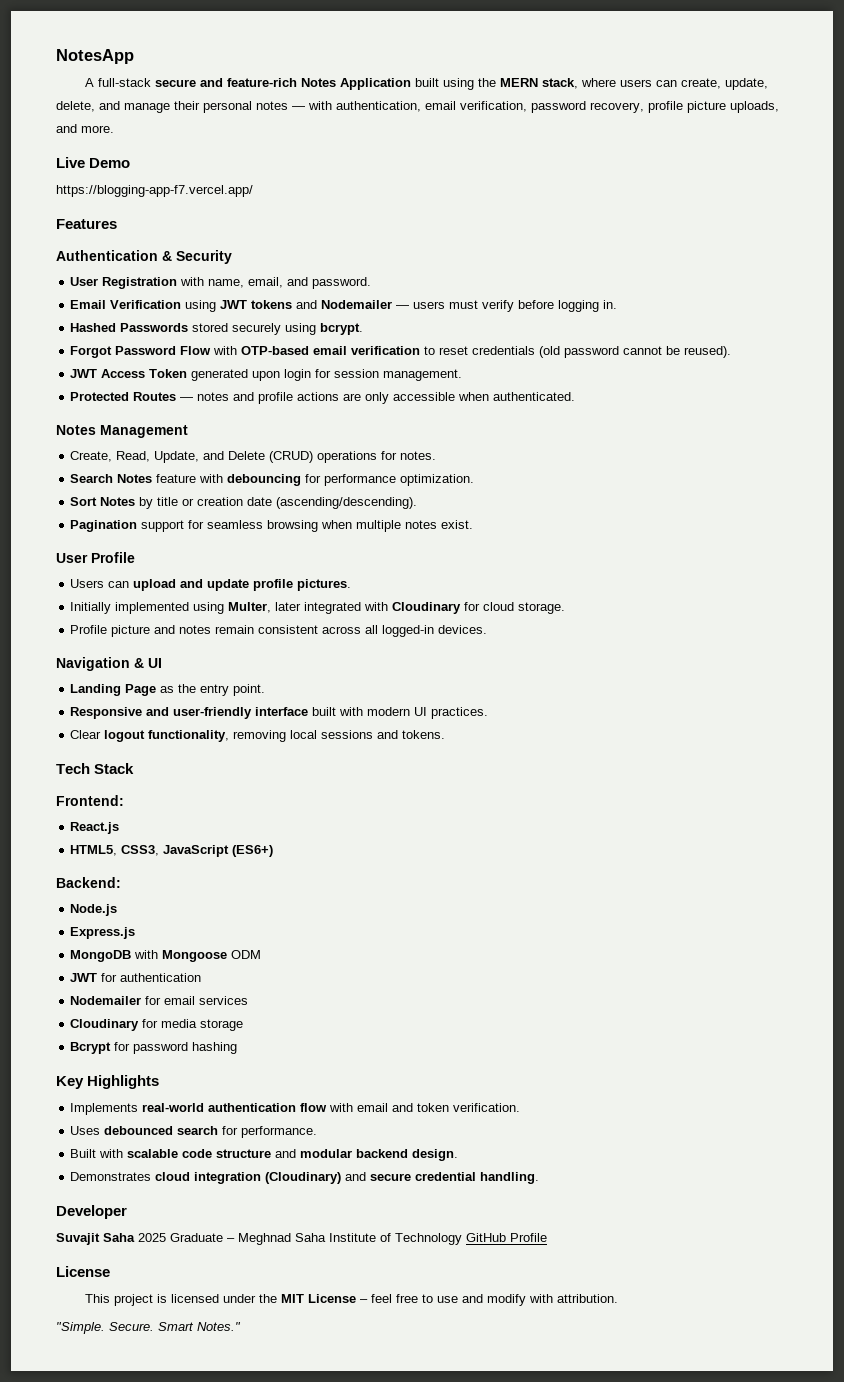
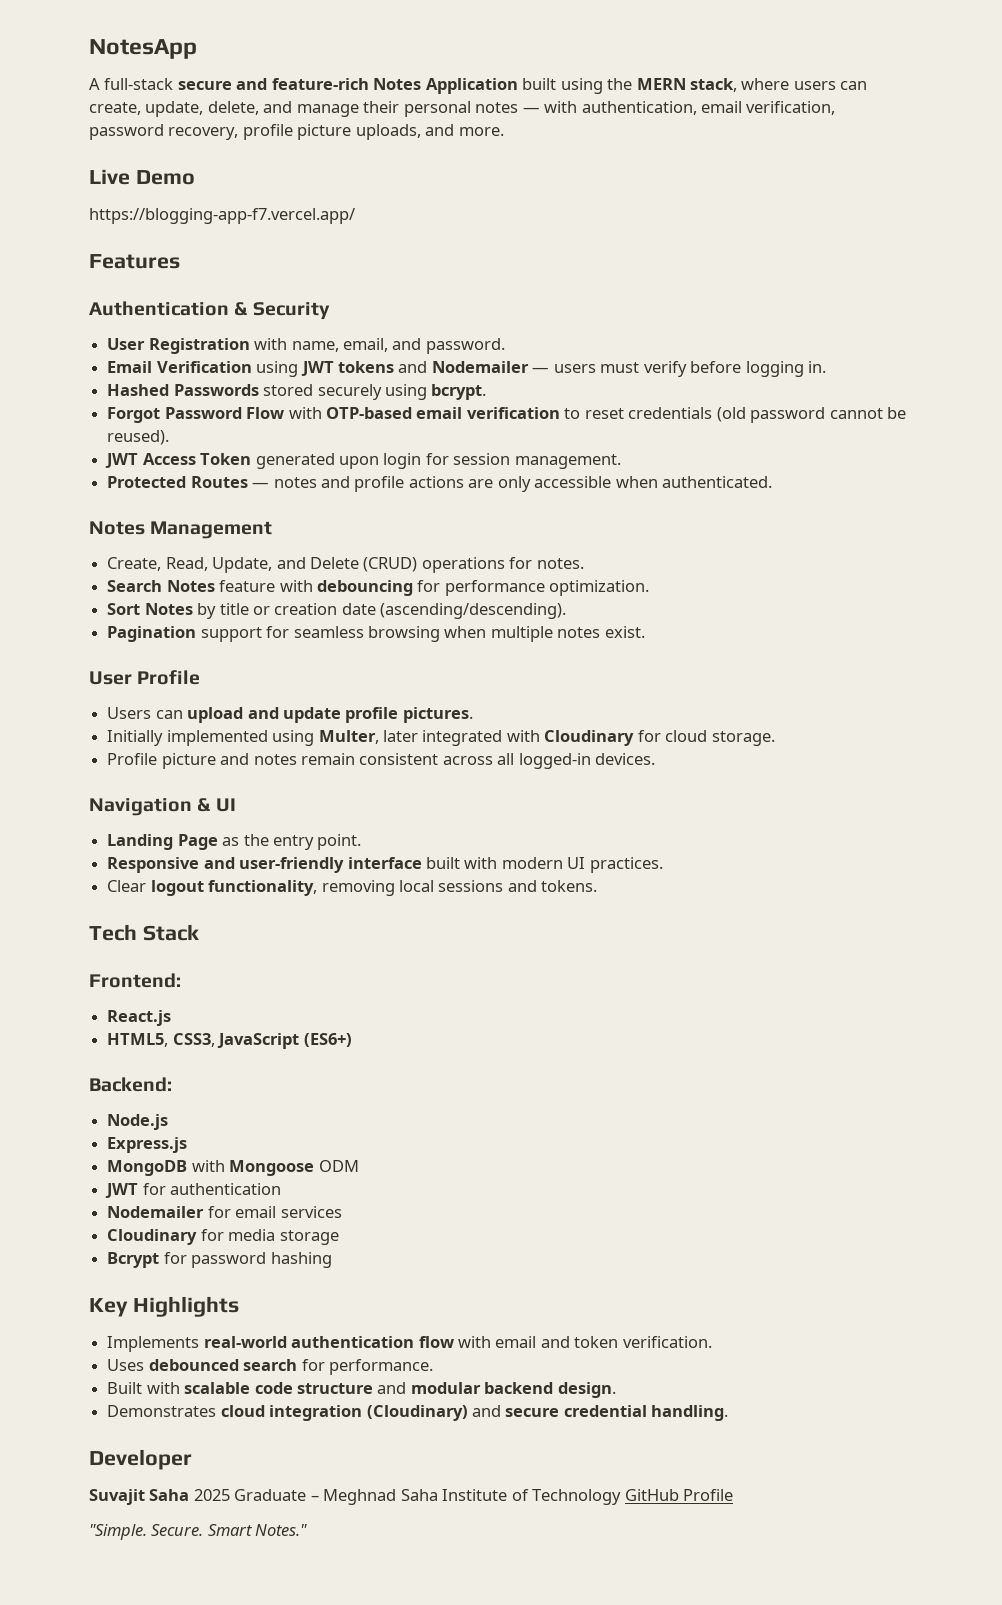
[56,1266,110,1277] [85,1294,619,1306] // License // This project is licensed under the MIT License – feel free to use and modify with attribution. -> (734, 1495) none

